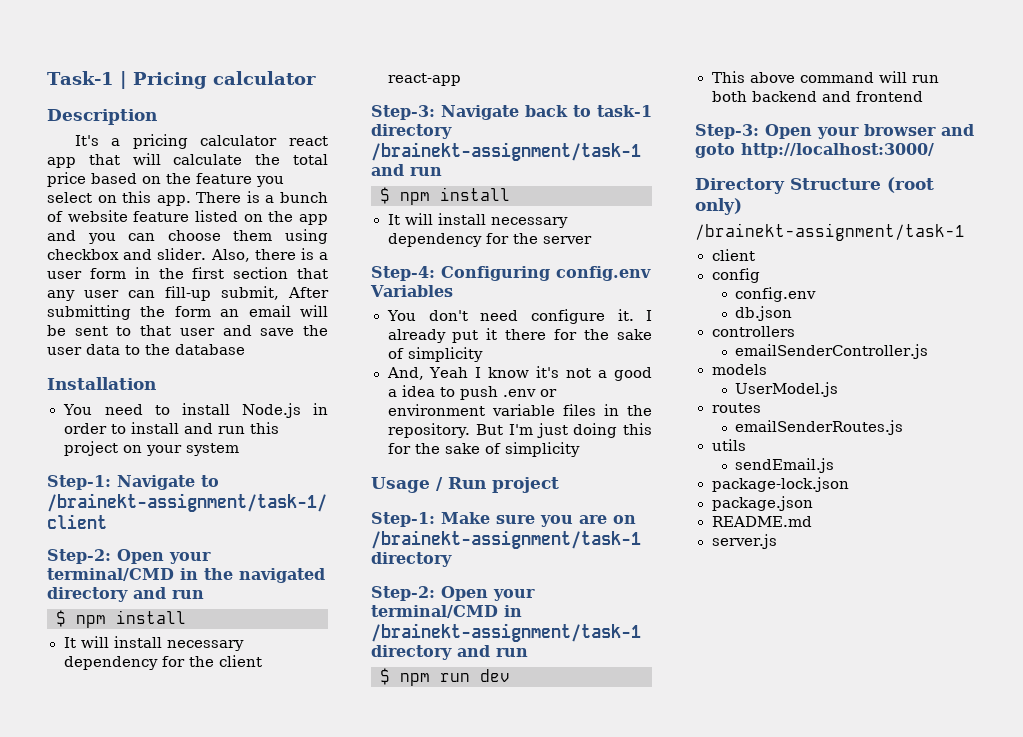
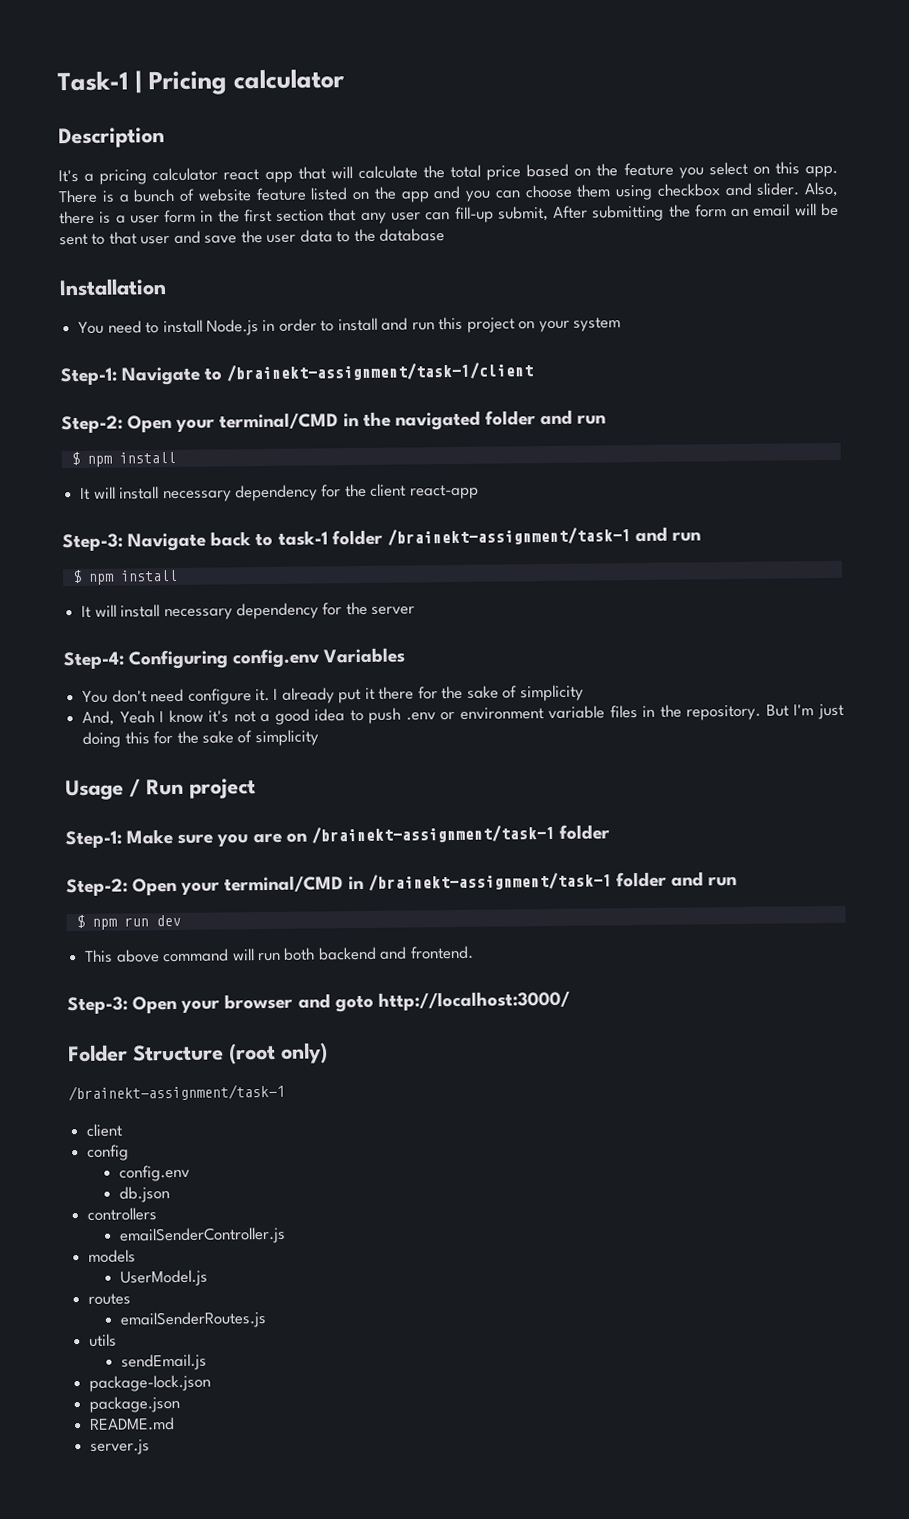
[47,587,128,602] directory -> [484,410,536,426] folder
[371,124,452,139] directory -> [331,529,383,546] folder
[387,389,397,397] a -> (310, 716) none
[371,552,452,567] directory -> [558,824,610,840] folder
[371,645,452,660] directory -> [615,871,667,888] folder
[855,91,923,102] frontend -> [409,945,474,960] frontend.
[695,178,785,194] Directory -> [68,1044,128,1063] Folder

